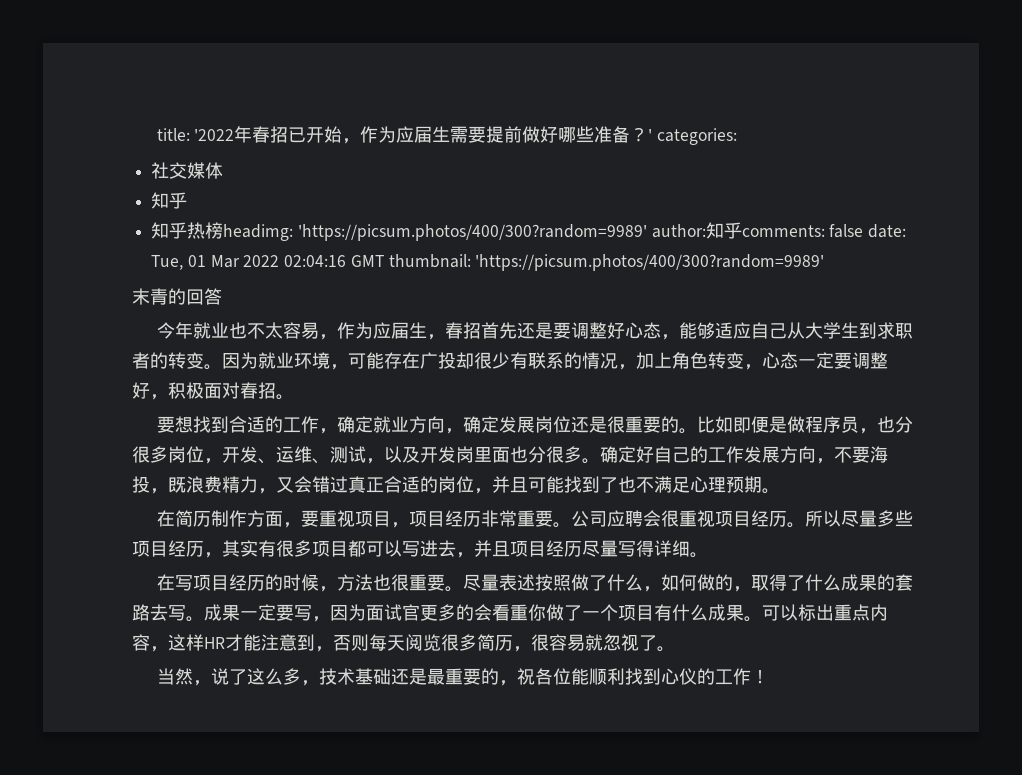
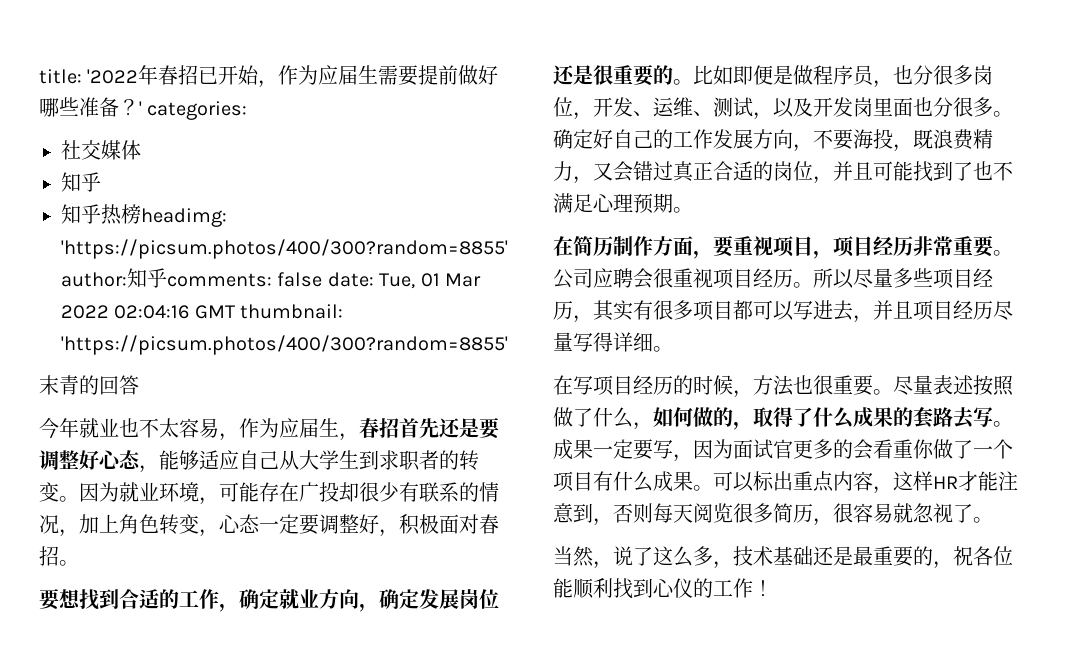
[297,224,647,241] 'https://picsum.photos/400/300?random=9989' -> [61,239,508,259] 'https://picsum.photos/400/300?random=8855'
[475,254,825,271] 'https://picsum.photos/400/300?random=9989' -> [61,335,508,355] 'https://picsum.photos/400/300?random=8855'

